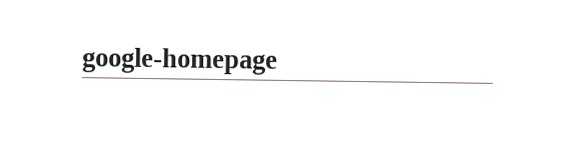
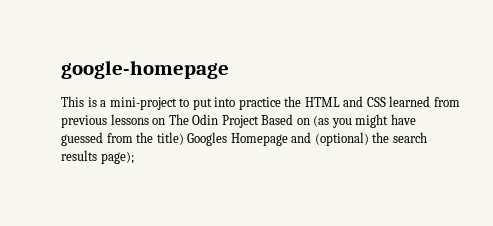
(278, 61) none -> [61,96,460,110] [61,114,416,128] [61,132,427,146] [61,150,134,164] // This is a mini-project to put into practice the HTML and CSS learned from previous lessons on The Odin Project Based on (as you might have guessed from the title) Googles Homepage and (optional) the search results page);

